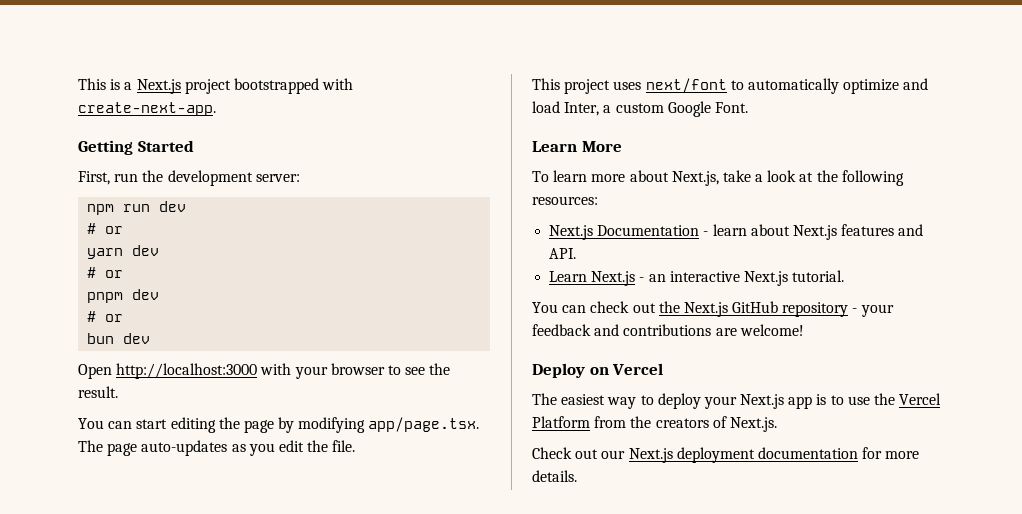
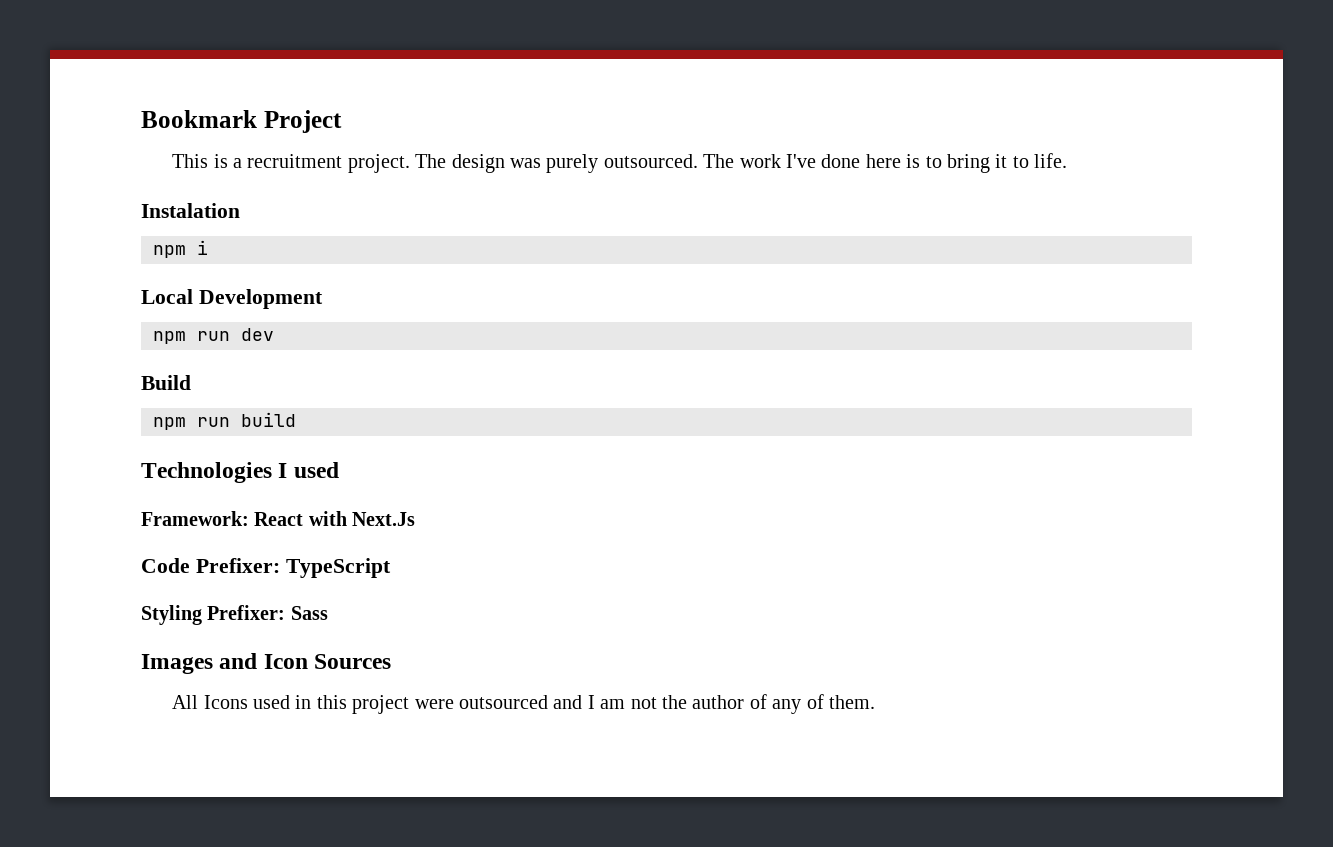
(78, 84) none -> [141,110,342,133] Bookmark Project //
[136,78,354,94] [78,102,216,116] [78,140,194,155] [78,170,300,186] [87,201,187,215] [87,223,124,234] [87,245,160,259] [87,267,124,278] [87,289,160,303] [87,311,124,322] [87,333,151,344] [78,363,451,379] [78,386,118,398] [78,417,480,433] [78,440,356,456] [532,78,929,94] [532,101,748,117] [532,141,622,152] [532,170,904,186] [532,196,598,205] [549,224,924,240] [549,248,577,259] [549,270,845,286] [532,301,894,317] [532,324,804,336] [532,363,664,378] [532,393,942,409] [532,416,777,432] [532,447,920,463] [532,470,577,482] Next.js project bootstrapped with create-next-app. // Getting Started // First, run the development server: // npm run dev // # or // yarn dev // # or // pnpm dev // # or // bun dev // Open http://localhost:3000 with your browser to see the result. // You can start editing the page by modifying app/page.tsx. The page auto-updates as you edit the file. // This project uses next/font to automatically optimize and load Inter, a custom Google Font. // Learn More // To learn more about Next.js, take a look at the following resources: // Next.js Documentation - learn about Next.js features and API. // Learn Next.js - an interactive Next.js tutorial. // You can check out the Next.js GitHub repository - your feedback and contributions are welcome! // Deploy on Vercel // The easiest way to deploy your Next.js app is to use the Vercel Platform from the creators of Next.js. // Check out our Next.js deployment documentation for more details. -> [247,153,1068,173] [141,203,240,218] [153,240,208,258] [141,289,323,309] [153,328,274,344] [141,375,191,390] [153,412,296,430] [141,462,339,483] [141,511,416,526] [141,558,391,578] [141,605,328,625] [141,653,392,674] [172,694,875,714] recruitment project. The design was purely outsourced. The work I've done here is to bring it to life. // Instalation // npm i // Local Development // npm run dev // Build // npm run build // Technologies I used // Framework: React with Next.Js // Code Prefixer: TypeScript // Styling Prefixer: Sass // Images and Icon Sources // All Icons used in this project were outsourced and I am not the author of any of them.

